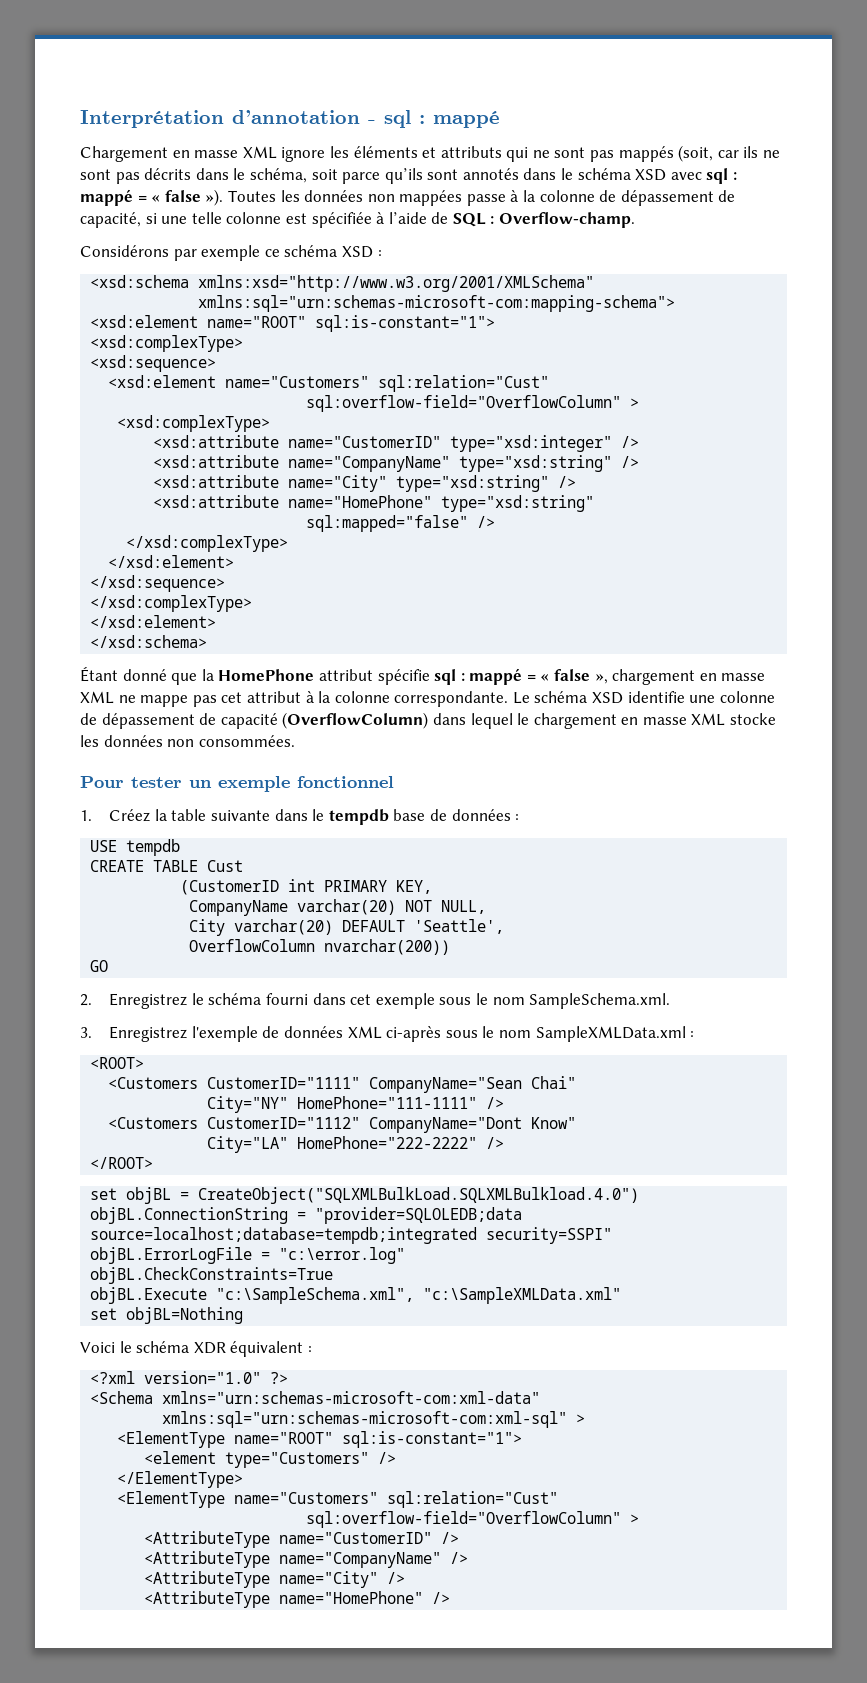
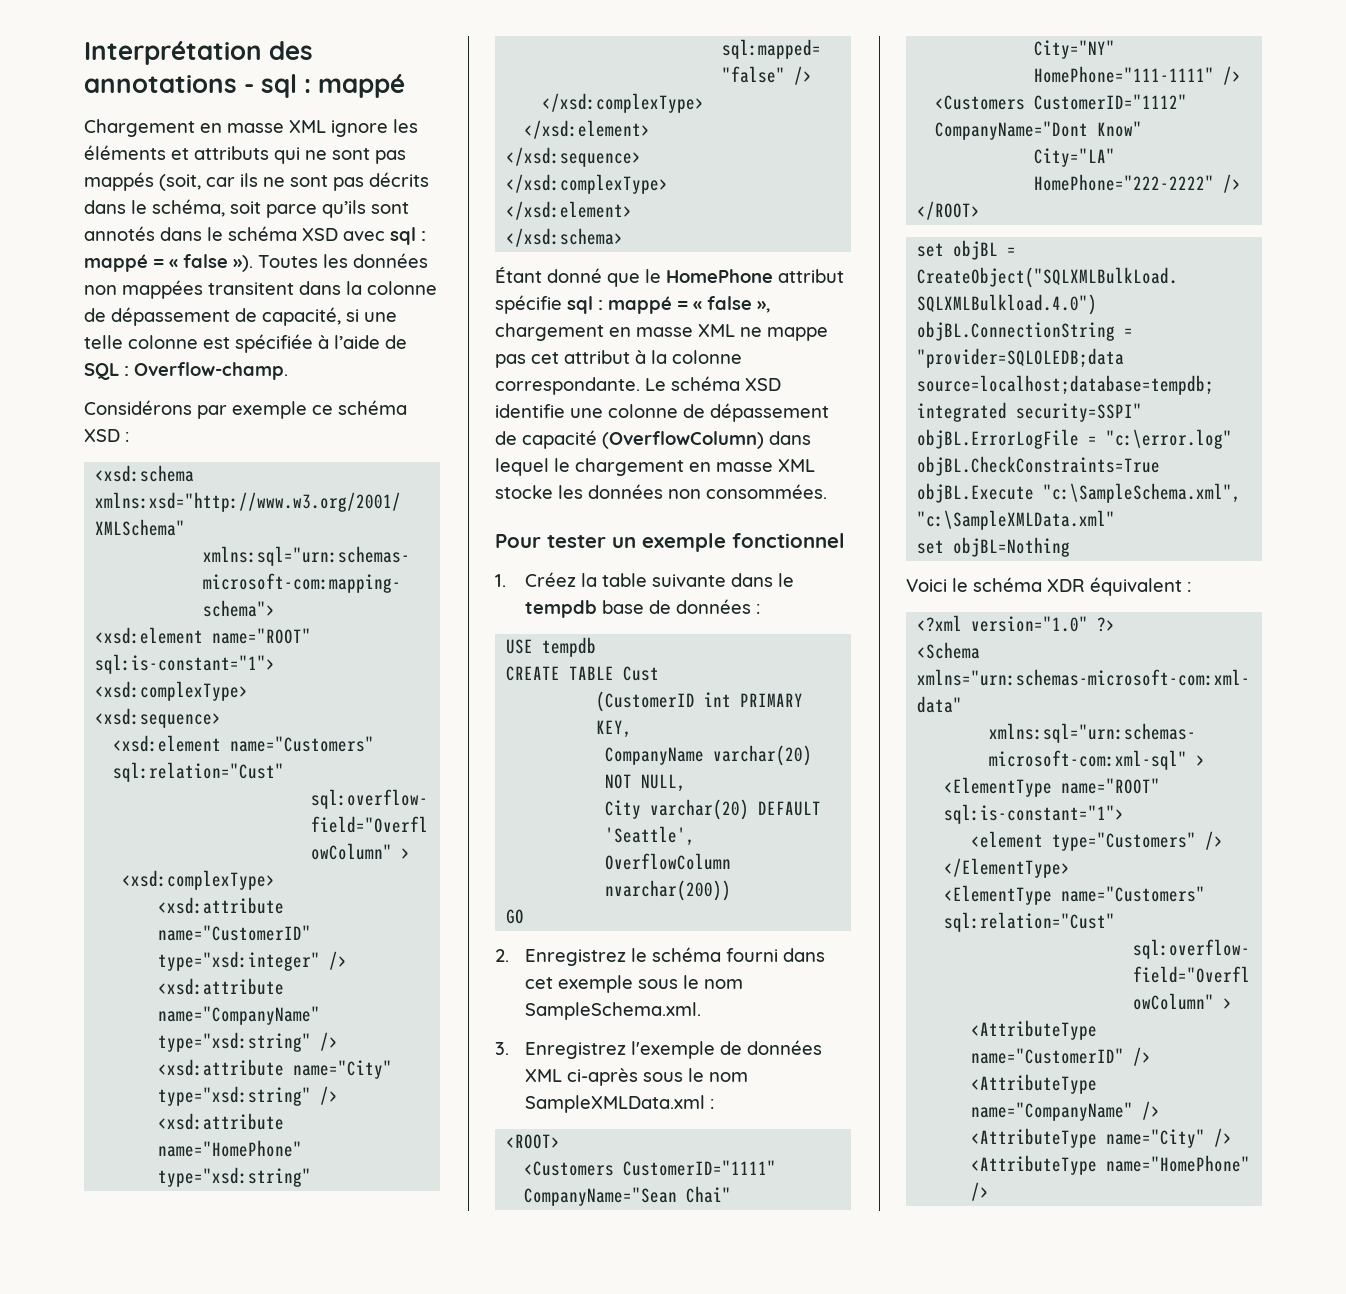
[232,110,360,124] d’annotation -> [269,41,314,60] [84,75,237,93] des annotations
[466,190,519,206] passe à -> [208,281,341,295] transitent dans
[201,669,214,681] la -> [645,269,661,283] le

